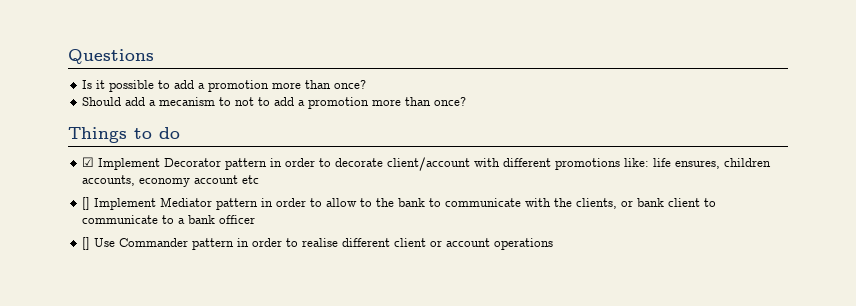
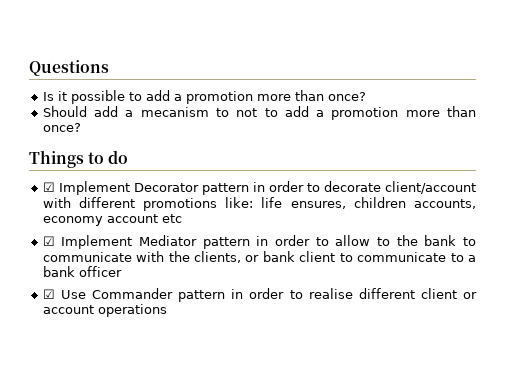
[82,197,91,210] [] -> [42,236,55,246] ☑
[82,237,91,250] [] -> [42,289,55,299] ☑

